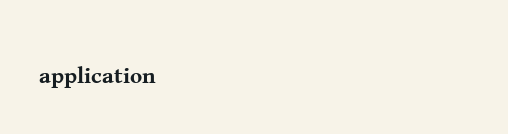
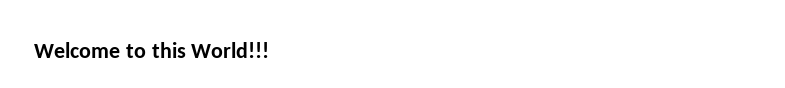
[39,66,156,88] application -> [34,42,270,58] Welcome to this World!!!

